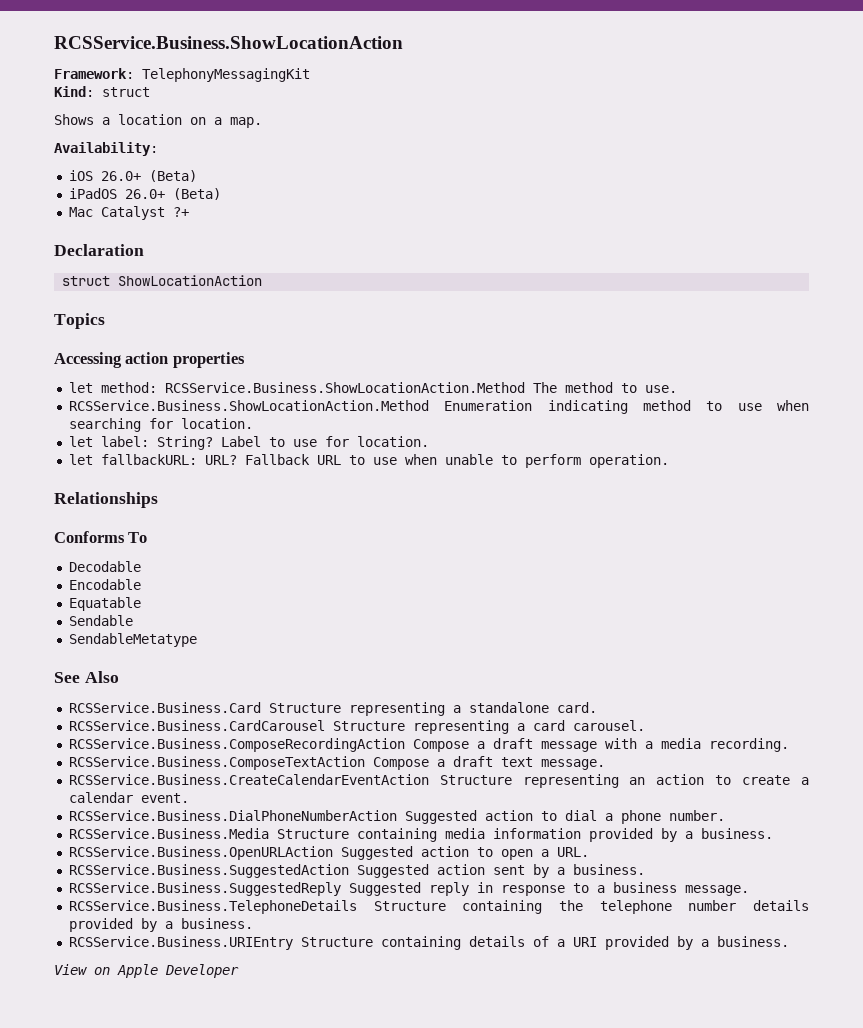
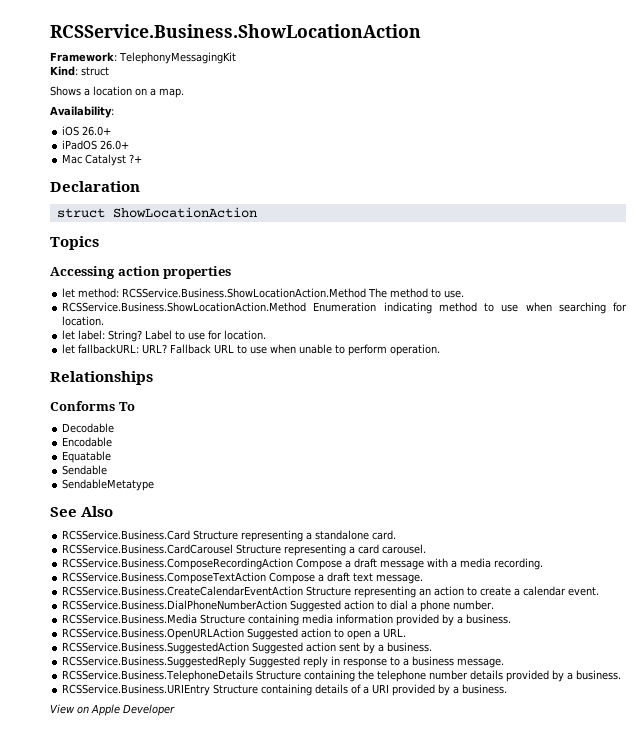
[148,170,197,182] (Beta) -> (112, 131) none
[172,188,221,200] (Beta) -> (130, 145) none

